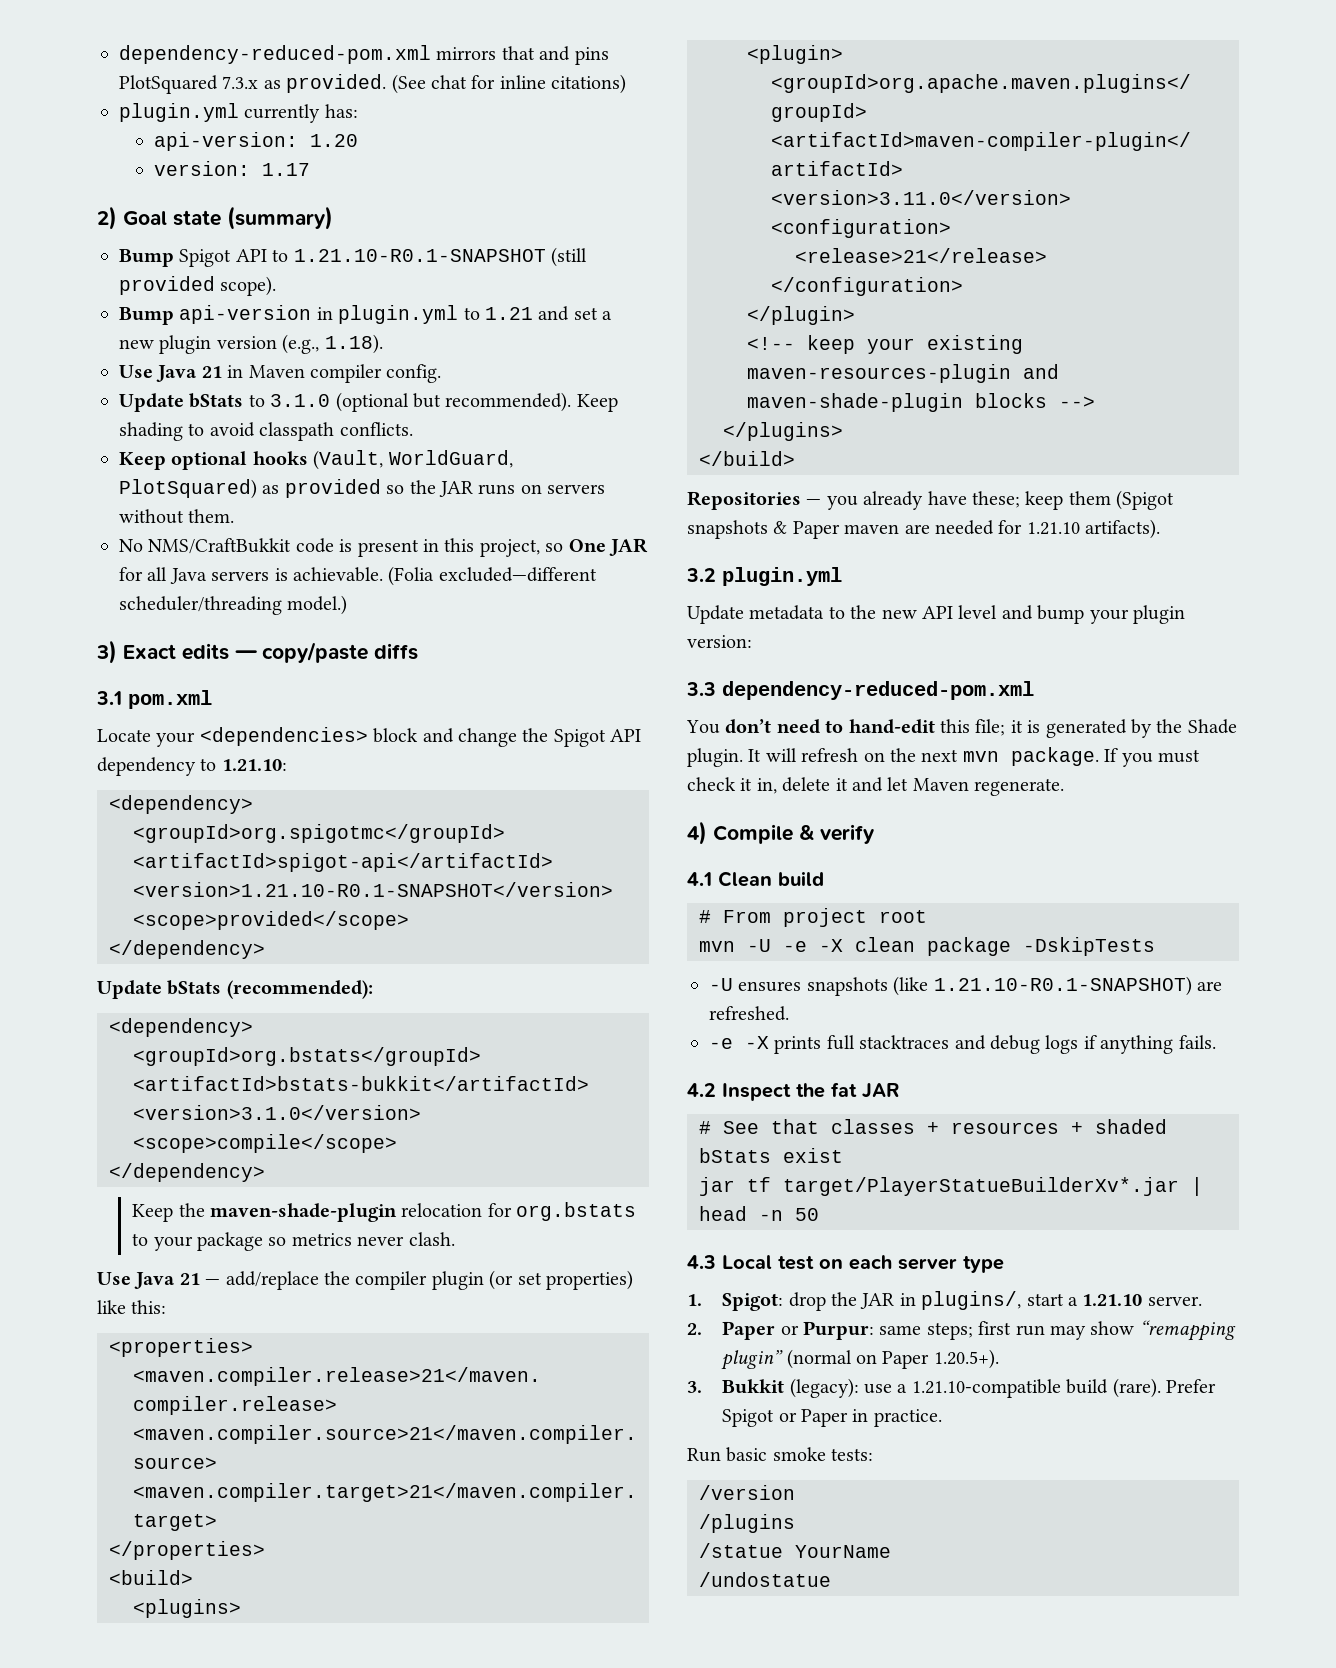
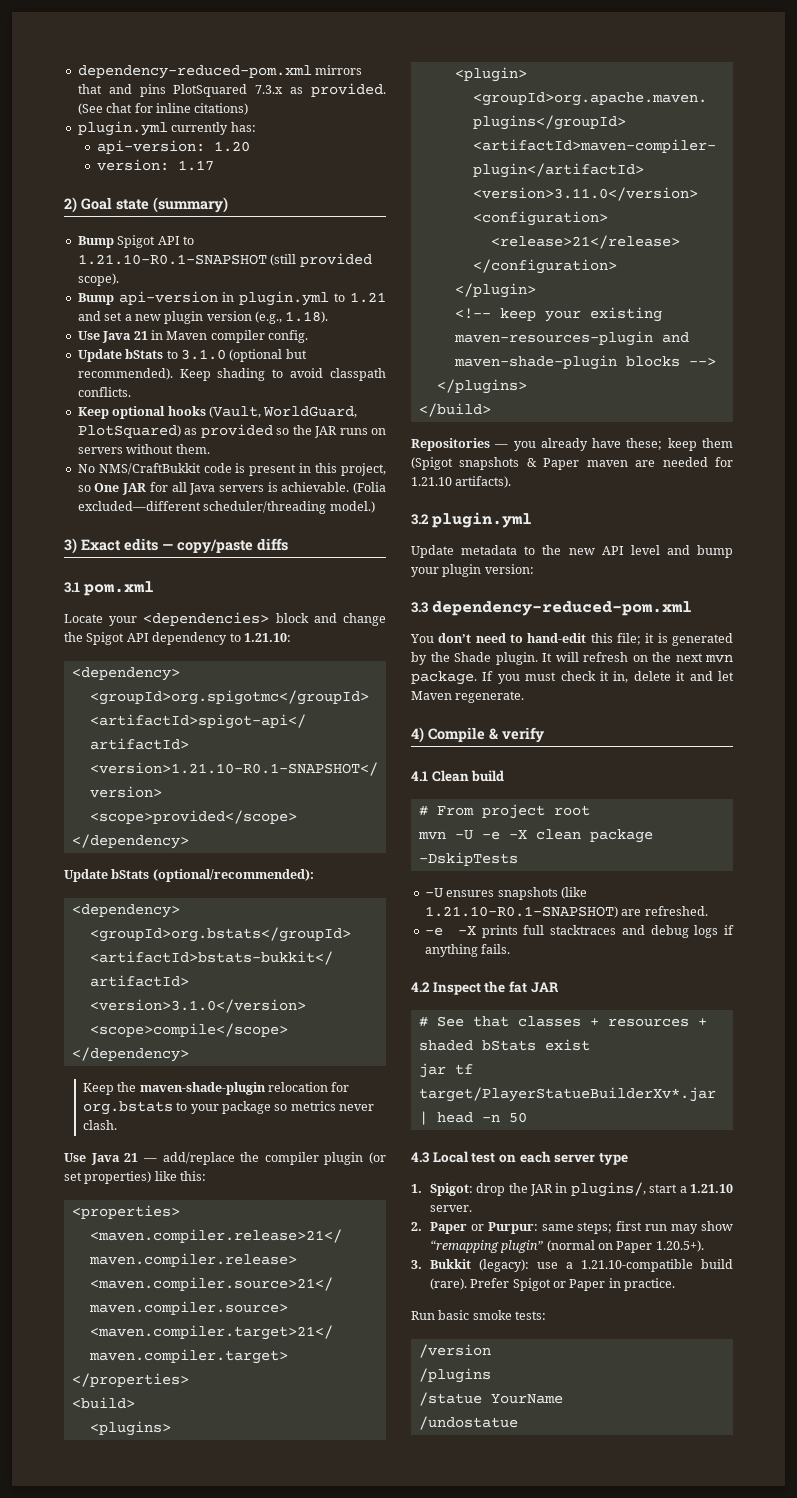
[226,980,373,999] (recommended): -> [152,869,314,882] (optional/recommended):

